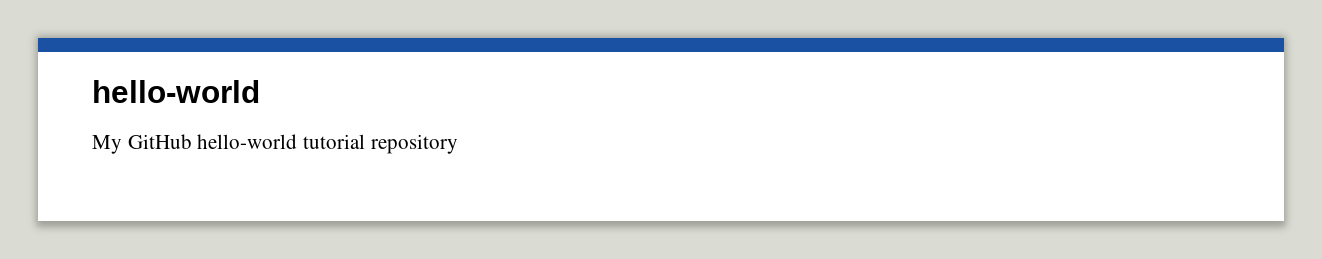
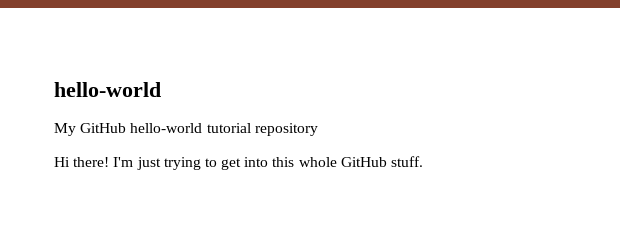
(458, 144) none -> [54,156,424,170] // Hi there! I'm just trying to get into this whole GitHub stuff.

